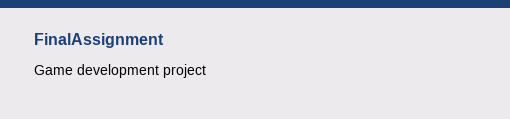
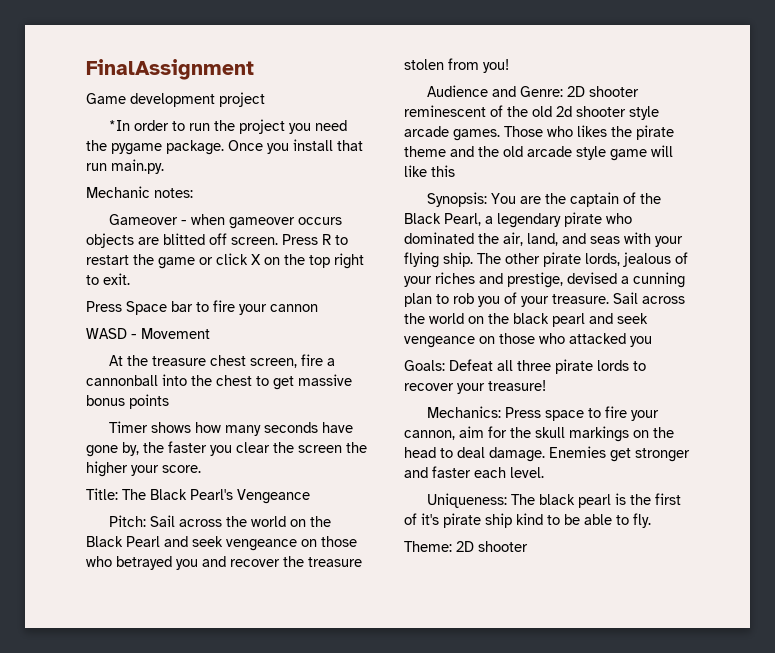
(206, 71) none -> [109,119,348,134] [86,139,363,155] [86,159,164,174] [86,186,193,198] [109,214,343,229] [86,233,348,248] [86,253,364,269] [86,273,130,285] [86,300,318,315] [86,328,210,339] [109,354,336,368] [86,374,352,390] [86,394,169,409] [109,421,354,436] [86,441,367,457] [86,461,201,477] [86,488,310,504] [109,515,332,527] [86,536,357,551] [86,556,362,570] [404,58,509,73] [427,85,640,97] [404,105,659,120] [404,125,674,141] [404,145,673,161] [404,165,455,177] [427,192,662,207] [404,212,632,228] [404,232,683,247] [404,252,688,268] [404,272,685,288] [404,292,685,307] [404,313,648,327] [404,333,652,348] [404,359,646,374] [404,380,546,394] [427,406,660,421] [404,426,674,442] [404,446,690,462] [404,466,544,478] [427,493,682,508] [404,513,651,528] [404,541,528,552] // *In order to run the project you need the pygame package. Once you install that run main.py. // Mechanic notes: // Gameover - when gameover occurs objects are blitted off screen. Press R to restart the game or click X on the top right to exit. // Press Space bar to fire your cannon // WASD - Movement // At the treasure chest screen, fire a cannonball into the chest to get massive bonus points // Timer shows how many seconds have gone by, the faster you clear the screen the higher your score. // Title: The Black Pearl's Vengeance // Pitch: Sail across the world on the Black Pearl and seek vengeance on those who betrayed you and recover the treasure stolen from you! // Audience and Genre: 2D shooter reminescent of the old 2d shooter style arcade games. Those who likes the pirate theme and the old arcade style game will like this // Synopsis: You are the captain of the Black Pearl, a legendary pirate who dominated the air, land, and seas with your flying ship. The other pirate lords, jealous of your riches and prestige, devised a cunning plan to rob you of your treasure. Sail across the world on the black pearl and seek vengeance on those who attacked you // Goals: Defeat all three pirate lords to recover your treasure! // Mechanics: Press space to fire your cannon, aim for the skull markings on the head to deal damage. Enemies get stronger and faster each level. // Uniqueness: The black pearl is the first of it's pirate ship kind to be able to fly. // Theme: 2D shooter

